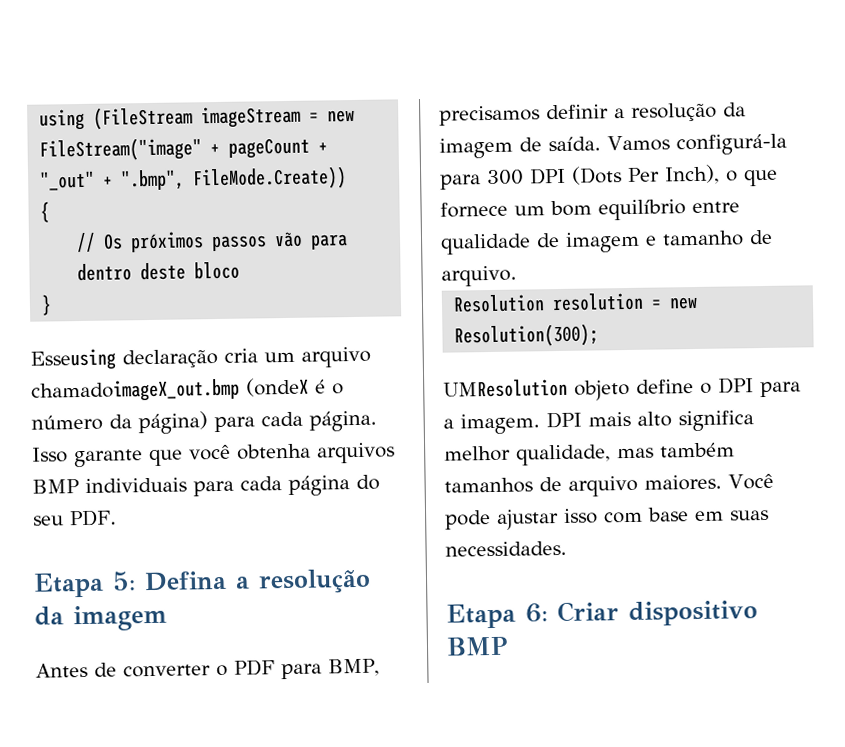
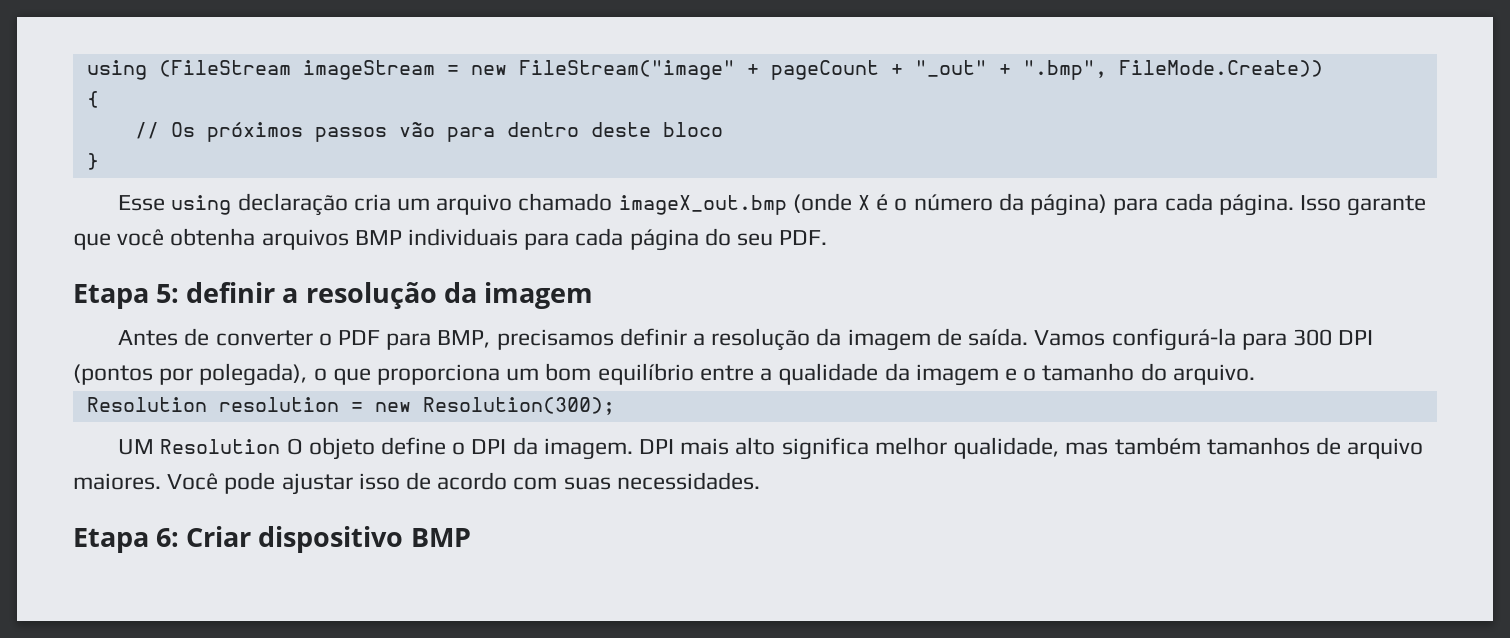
[30,348,116,371] Esseusing -> [118,195,232,215] Esse using
[31,377,309,403] chamadoimageX_out.bmp (ondeX -> [518,193,871,215] chamado imageX_out.bmp (onde X
[144,570,227,592] Defina -> [186,282,276,303] definir
[571,164,720,185] (Dots Per Inch), -> [73,363,308,386] (pontos por polegada),
[440,201,508,218] fornece -> [377,364,501,385] proporciona
[440,229,773,255] qualidade de imagem e tamanho de -> [760,363,1167,386] a qualidade da imagem e o tamanho do
[443,378,568,398] UMResolution -> [118,438,303,455] UM Resolution O
[760,381,801,398] [443,418,454,429] para a -> [512,437,538,455] da
[604,507,724,524] com base em -> [406,472,558,490] de acordo com

